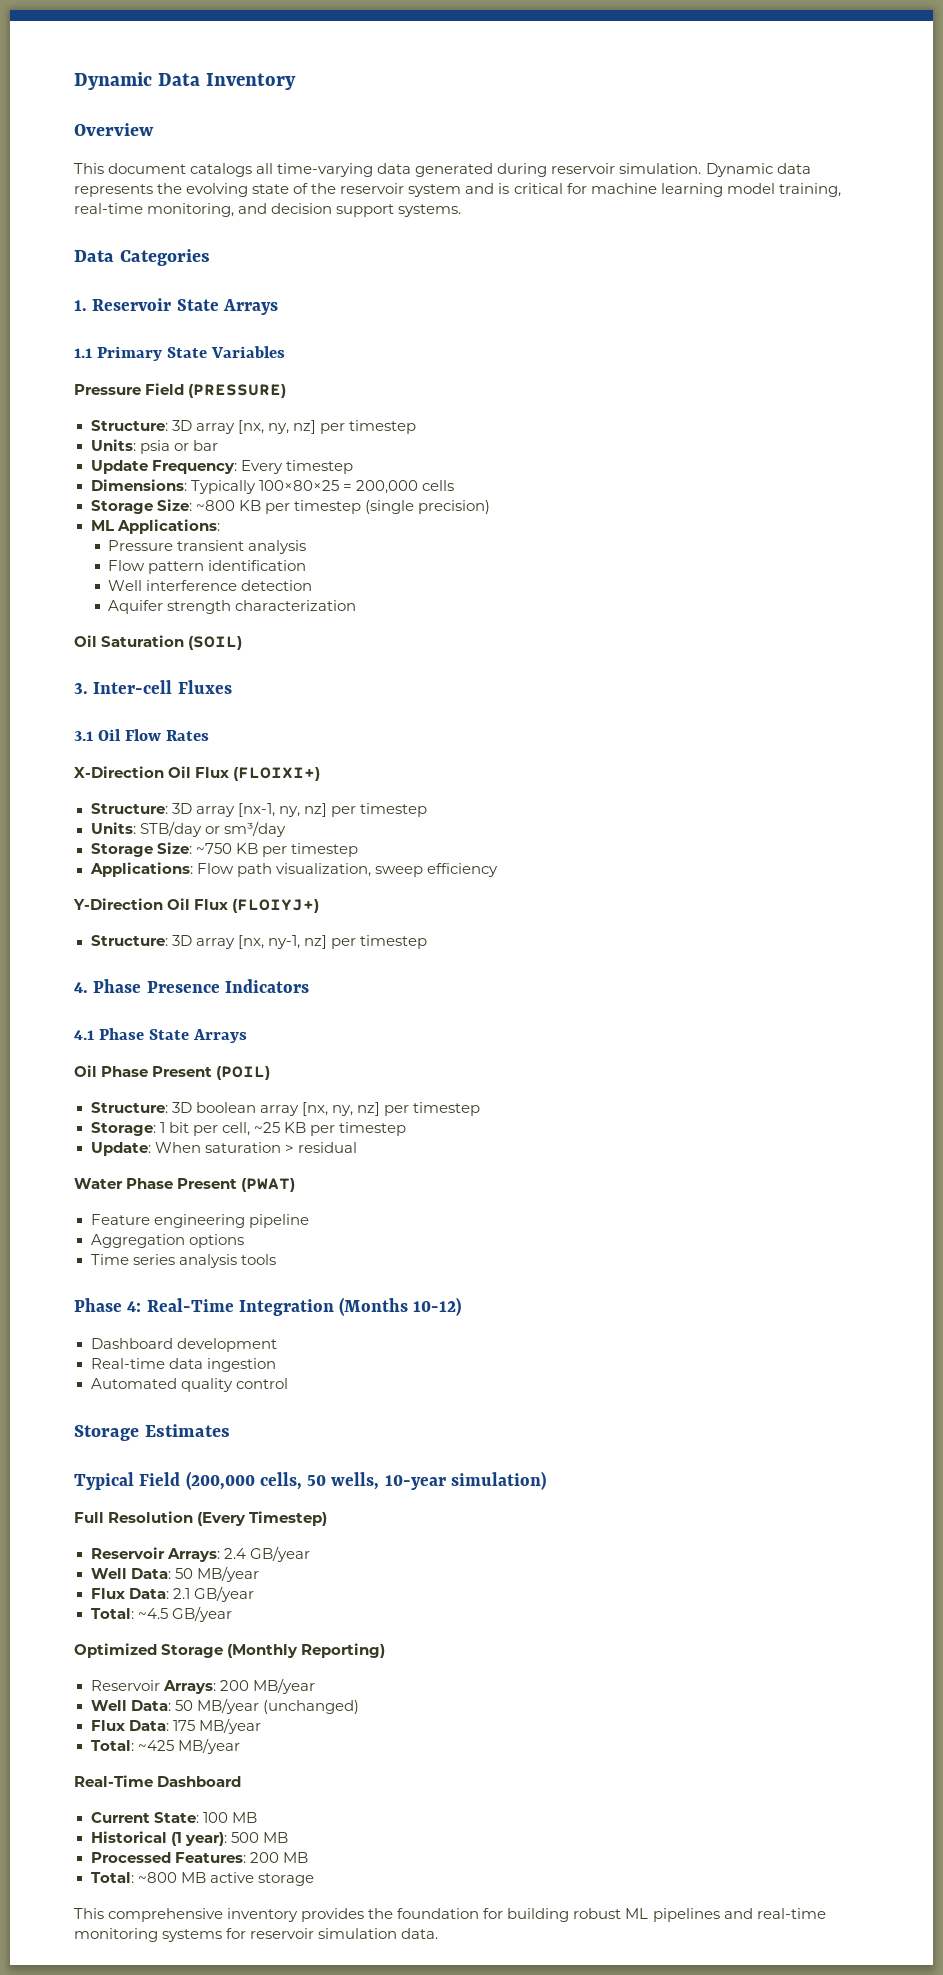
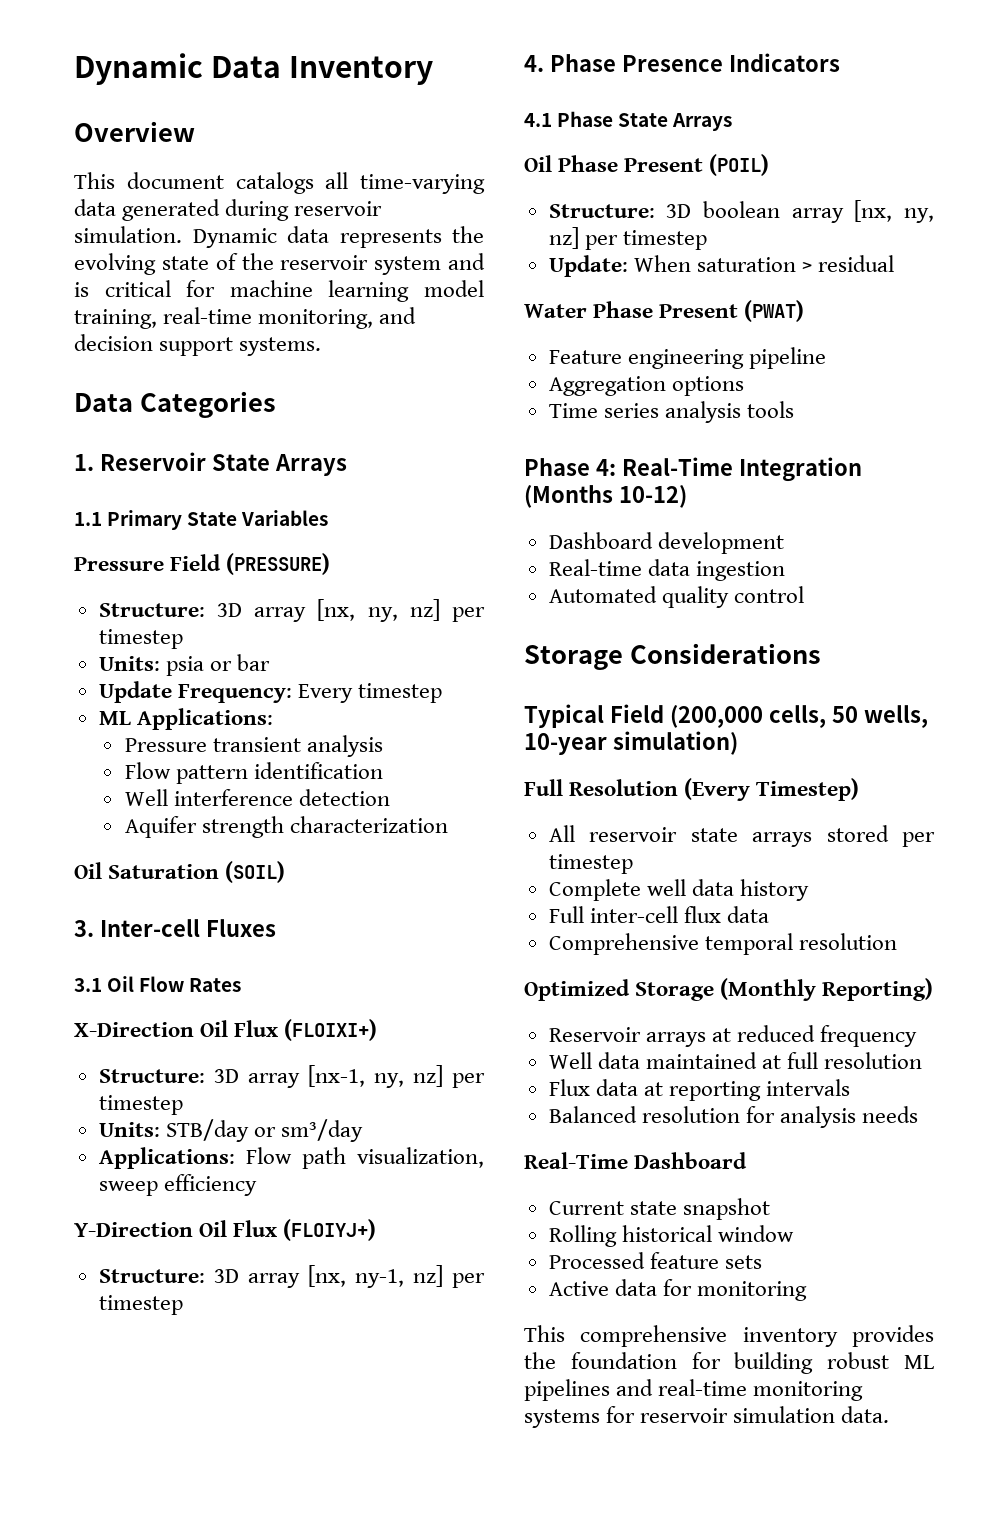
[90,479,454,494] [90,499,490,514] // Dimensions: Typically 100×80×25 = 200,000 cells // Storage Size: ~800 KB per timestep (single precision) -> (442, 693) none
[90,842,358,857] // Storage Size: ~750 KB per timestep -> (363, 1130) none
[90,1122,406,1136] // Storage: 1 bit per cell, ~25 KB per timestep -> (707, 240) none
[144,1424,230,1437] Estimates -> [629,643,821,664] Considerations
[90,1546,310,1562] [90,1566,259,1582] [90,1586,254,1602] [90,1606,232,1622] Reservoir Arrays: 2.4 GB/year // Well Data: 50 MB/year // Flux Data: 2.1 GB/year // Total: ~4.5 GB/year -> [548,825,935,847] [548,854,633,874] [548,879,809,901] [548,906,769,923] [548,933,897,955] All reservoir state arrays stored per timestep // Complete well data history // Full inter-cell flux data // Comprehensive temporal resolution
[162,1678,315,1694] [90,1698,359,1714] [90,1718,261,1734] [90,1738,240,1754] [74,1775,242,1787] [90,1812,257,1823] [90,1831,288,1846] [90,1852,308,1863] [90,1872,314,1886] Arrays: 200 MB/year // Well Data: 50 MB/year (unchanged) // Flux Data: 175 MB/year // Total: ~425 MB/year // Real-Time Dashboard // Current State: 100 MB // Historical (1 year): 500 MB // Processed Features: 200 MB // Total: ~800 MB active storage -> [645,1025,918,1047] [548,1052,923,1069] [548,1079,851,1101] [548,1106,919,1128] [524,1152,748,1169] [548,1198,770,1220] [548,1225,794,1247] [548,1252,762,1269] [548,1279,807,1301] arrays at reduced frequency // Well data maintained at full resolution // Flux data at reporting intervals // Balanced resolution for analysis needs // Real-Time Dashboard // Current state snapshot // Rolling historical window // Processed feature sets // Active data for monitoring

